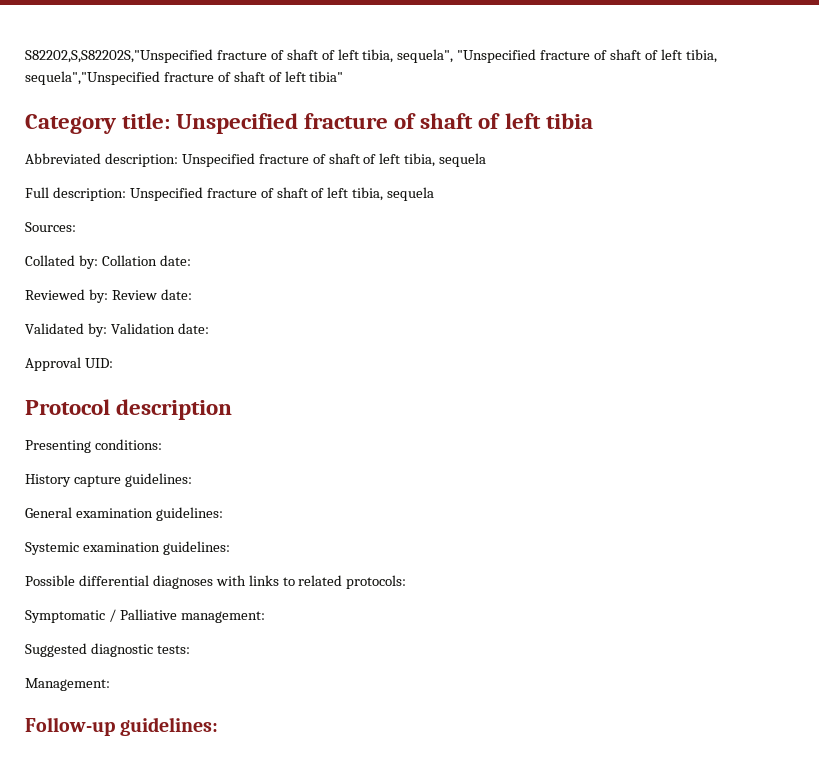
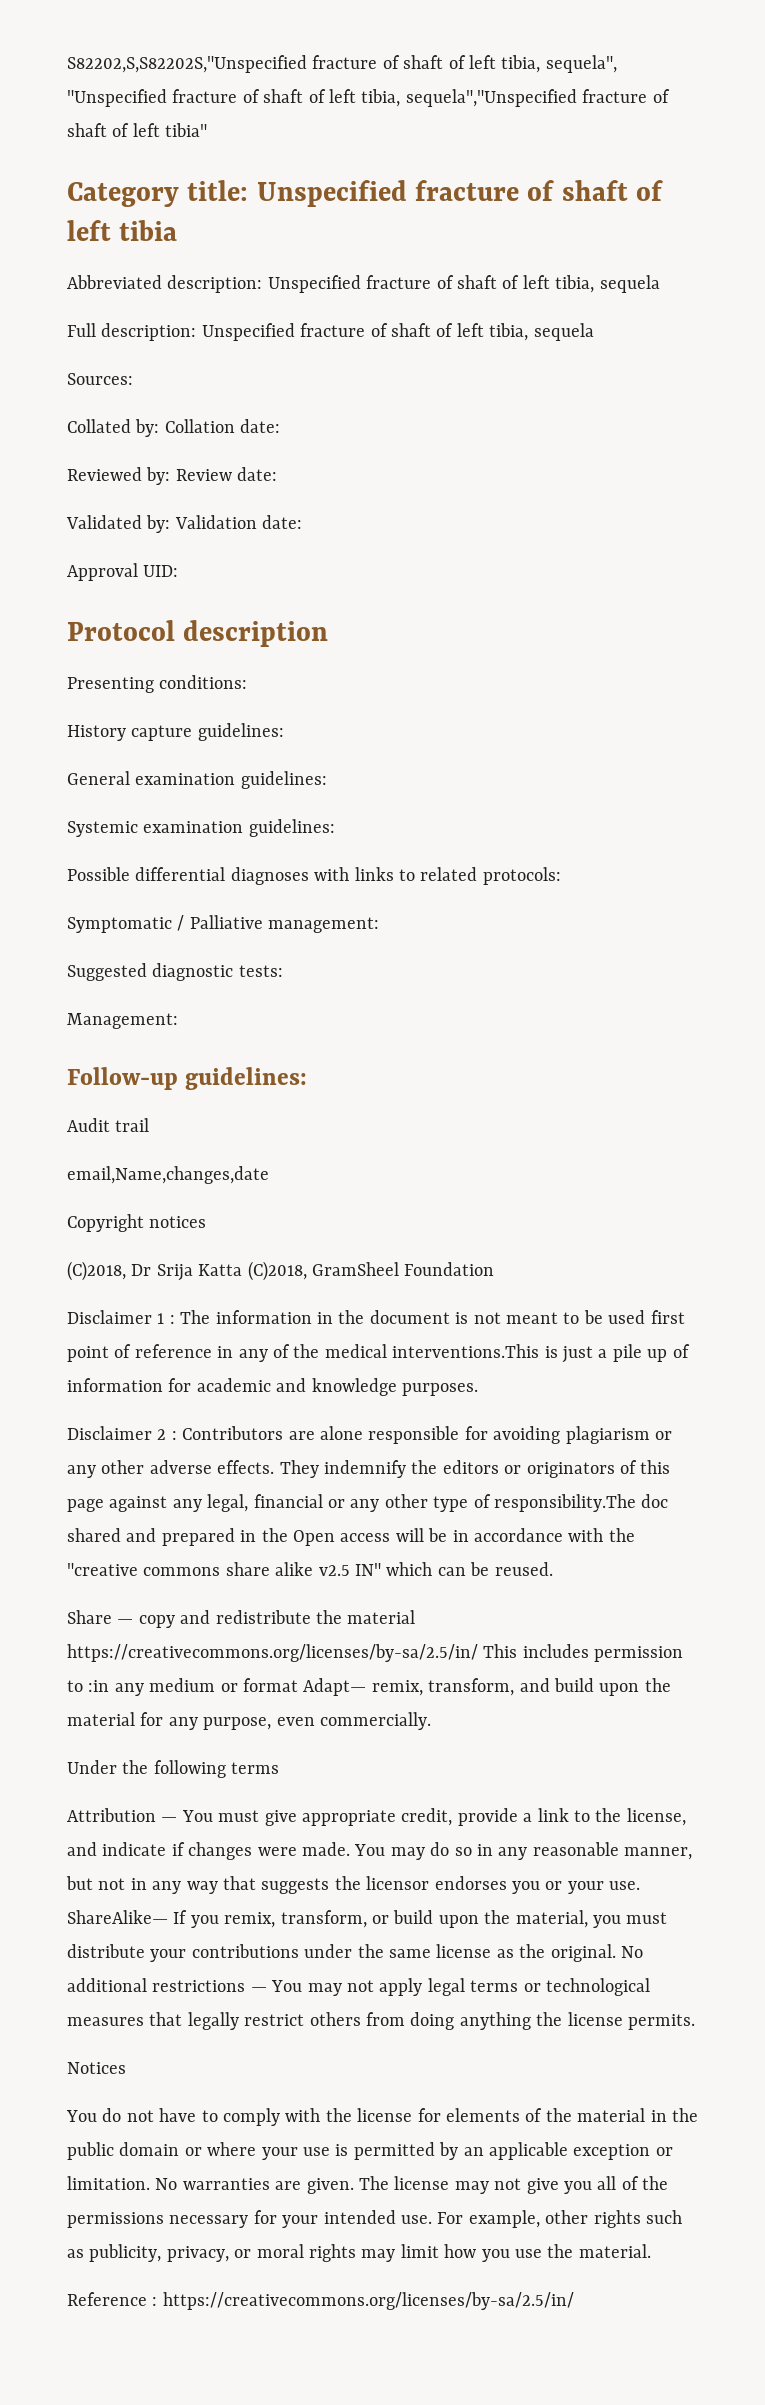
(219, 726) none -> [67,1118,150,1132] [67,1166,269,1184] [67,1214,207,1232] [67,1261,495,1281] [67,1310,685,1324] [67,1344,690,1363] [67,1378,478,1396] [67,1426,672,1444] [67,1460,671,1478] [67,1494,669,1512] [67,1528,635,1546] [67,1562,553,1576] [67,1610,416,1628] [67,1644,684,1662] [67,1678,671,1696] [67,1712,431,1730] [67,1760,280,1778] [67,1808,686,1826] [67,1842,693,1860] [66,1876,641,1894] [67,1910,668,1928] [67,1944,643,1962] [67,1978,650,1996] [67,2012,695,2030] [67,2062,126,2074] [66,2108,698,2126] [67,2142,673,2160] [67,2176,669,2194] [67,2210,682,2228] [67,2244,651,2262] [67,2292,574,2310] // Audit trail // email,Name,changes,date // Copyright notices // (C)2018, Dr Srija Katta (C)2018, GramSheel Foundation // Disclaimer 1 : The information in the document is not meant to be used first point of reference in any of the medical interventions.This is just a pile up of information for academic and knowledge purposes. // Disclaimer 2 : Contributors are alone responsible for avoiding plagiarism or any other adverse effects. They indemnify the editors or originators of this page against any legal, financial or any other type of responsibility.The doc shared and prepared in the Open access will be in accordance with the "creative commons share alike v2.5 IN" which can be reused. // Share — copy and redistribute the material https://creativecommons.org/licenses/by-sa/2.5/in/ This includes permission to :in any medium or format Adapt— remix, transform, and build upon the material for any purpose, even commercially. // Under the following terms // Attribution — You must give appropriate credit, provide a link to the license, and indicate if changes were made. You may do so in any reasonable manner, but not in any way that suggests the licensor endorses you or your use. ShareAlike— If you remix, transform, or build upon the material, you must distribute your contributions under the same license as the original. No additional restrictions — You may not apply legal terms or technological measures that legally restrict others from doing anything the license permits. // Notices // You do not have to comply with the license for elements of the material in the public domain or where your use is permitted by an applicable exception or limitation. No warranties are given. The license may not give you all of the permissions necessary for your intended use. For example, other rights such as publicity, privacy, or moral rights may limit how you use the material. // Reference : https://creativecommons.org/licenses/by-sa/2.5/in/

